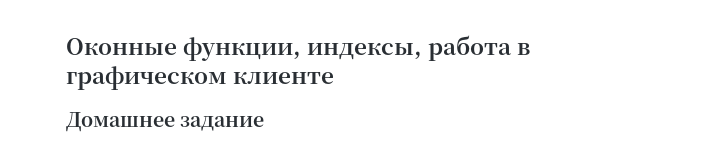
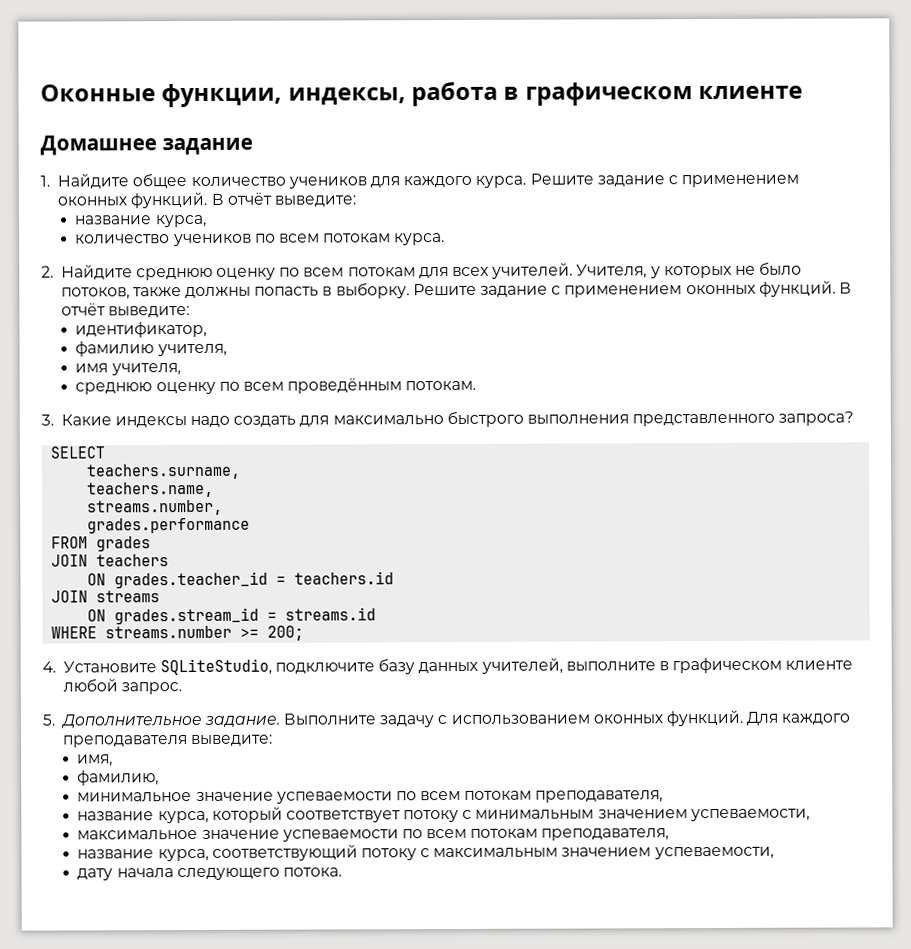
(265, 123) none -> [40,173,800,189] [57,191,357,209] [75,214,207,228] [75,233,446,247] [41,261,803,281] [60,280,852,300] [60,303,190,318] [75,321,208,338] [75,341,227,357] [75,363,181,376] [75,378,477,395] [41,410,855,428] [50,446,106,459] [86,463,242,480] [87,481,215,498] [87,499,224,516] [87,517,251,534] [51,536,152,552] [51,554,170,567] [87,571,395,589] [51,590,161,603] [87,607,377,625] [51,625,305,641] [42,657,854,676] [62,678,182,695] [42,709,851,729] [61,734,273,748] [77,754,114,767] [77,770,160,786] [77,790,664,804] [77,806,810,824] [77,828,670,842] [77,844,774,862] [77,867,342,881] // 1. Найдите общее количество учеников для каждого курса. Решите задание с применением оконных функций. В отчёт выведите: // название курса, // количество учеников по всем потокам курса. // 2. Найдите среднюю оценку по всем потокам для всех учителей. Учителя, у которых не было потоков, также должны попасть в выборку. Решите задание с применением оконных функций. В отчёт выведите: // идентификатор, // фамилию учителя, // имя учителя, // среднюю оценку по всем проведённым потокам. // 3. Какие индексы надо создать для максимально быстрого выполнения представленного запроса? // SELECT // teachers.surname, // teachers.name, // streams.number, // grades.performance // FROM grades // JOIN teachers // ON grades.teacher_id = teachers.id // JOIN streams // ON grades.stream_id = streams.id // WHERE streams.number >= 200; // 4. Установите SQLiteStudio, подключите базу данных учителей, выполните в графическом клиенте любой запрос. // 5. Дополнительное задание. Выполните задачу с использованием оконных функций. Для каждого преподавателя выведите: // имя, // фамилию, // минимальное значение успеваемости по всем потокам преподавателя, // название курса, который соответствует потоку с минимальным значением успеваемости, // максимальное значение успеваемости по всем потокам преподавателя, // название курса, соответствующий потоку с максимальным значением успеваемости, // дату начала следующего потока.

